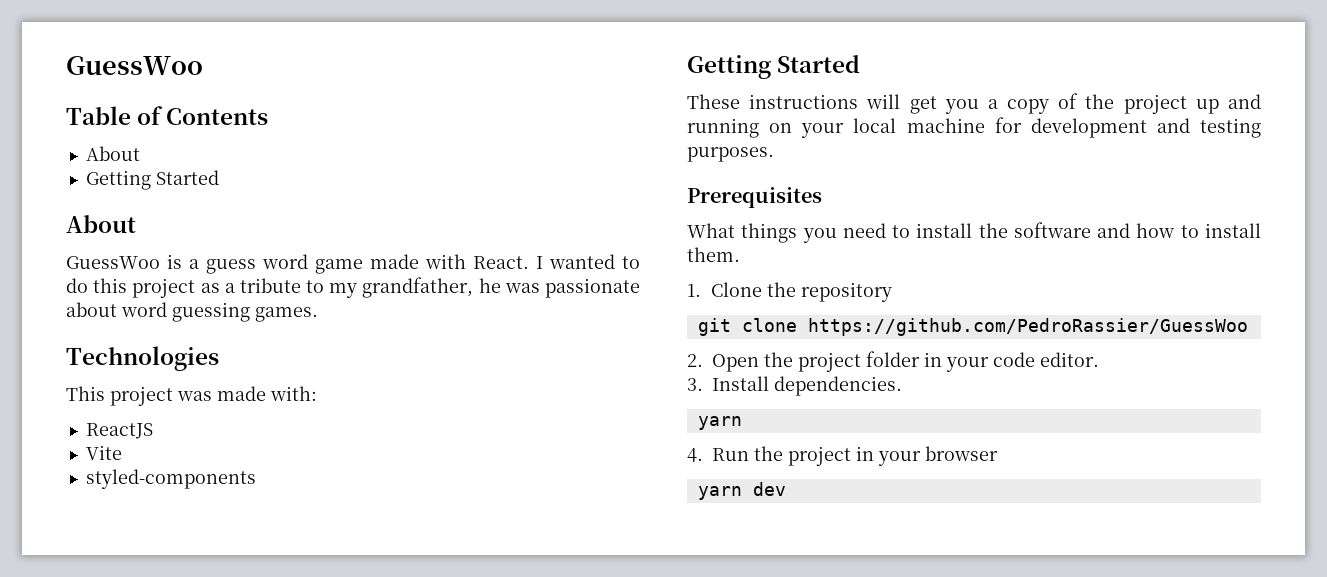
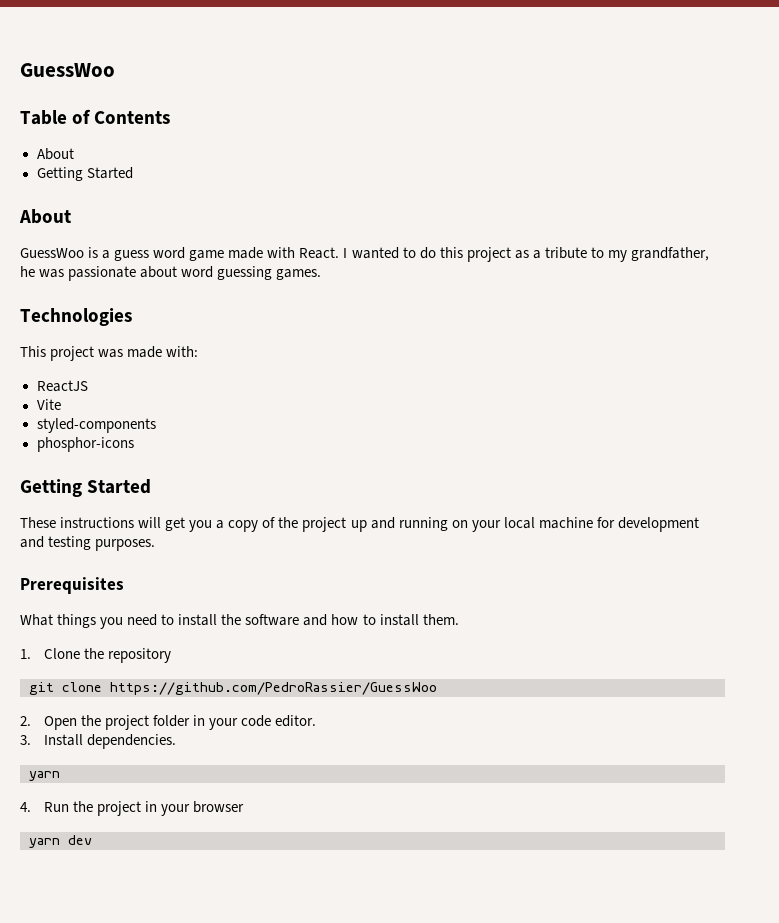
(256, 479) none -> [36,437,134,452] // phosphor-icons

